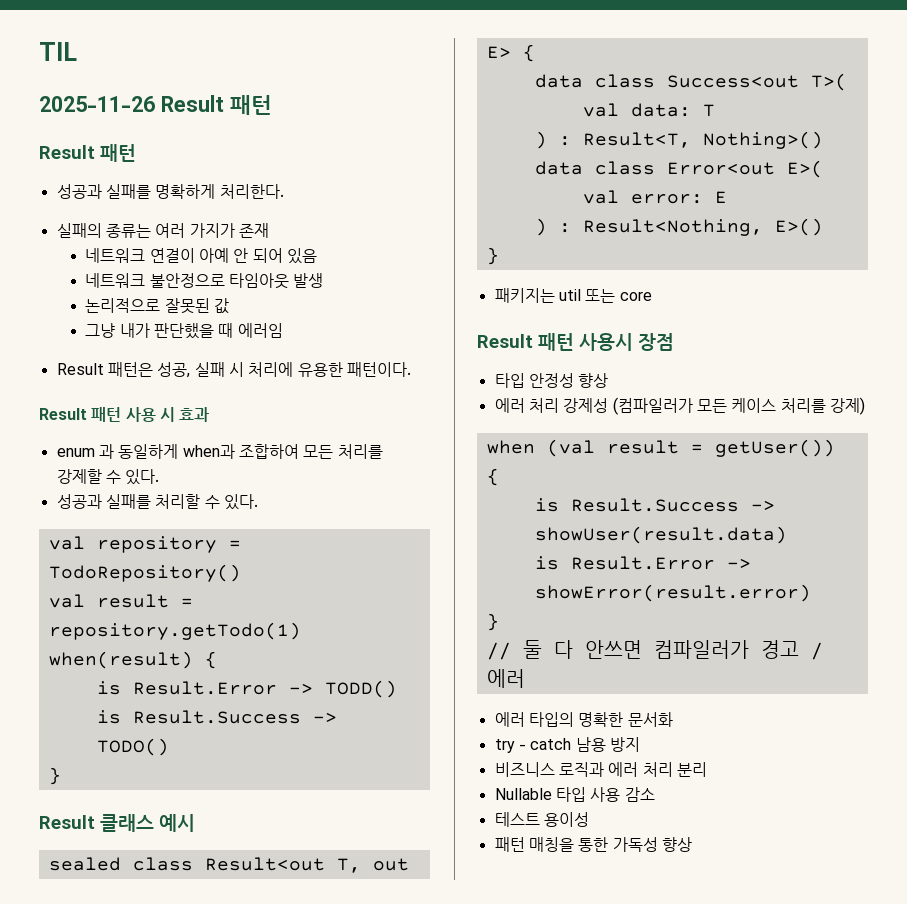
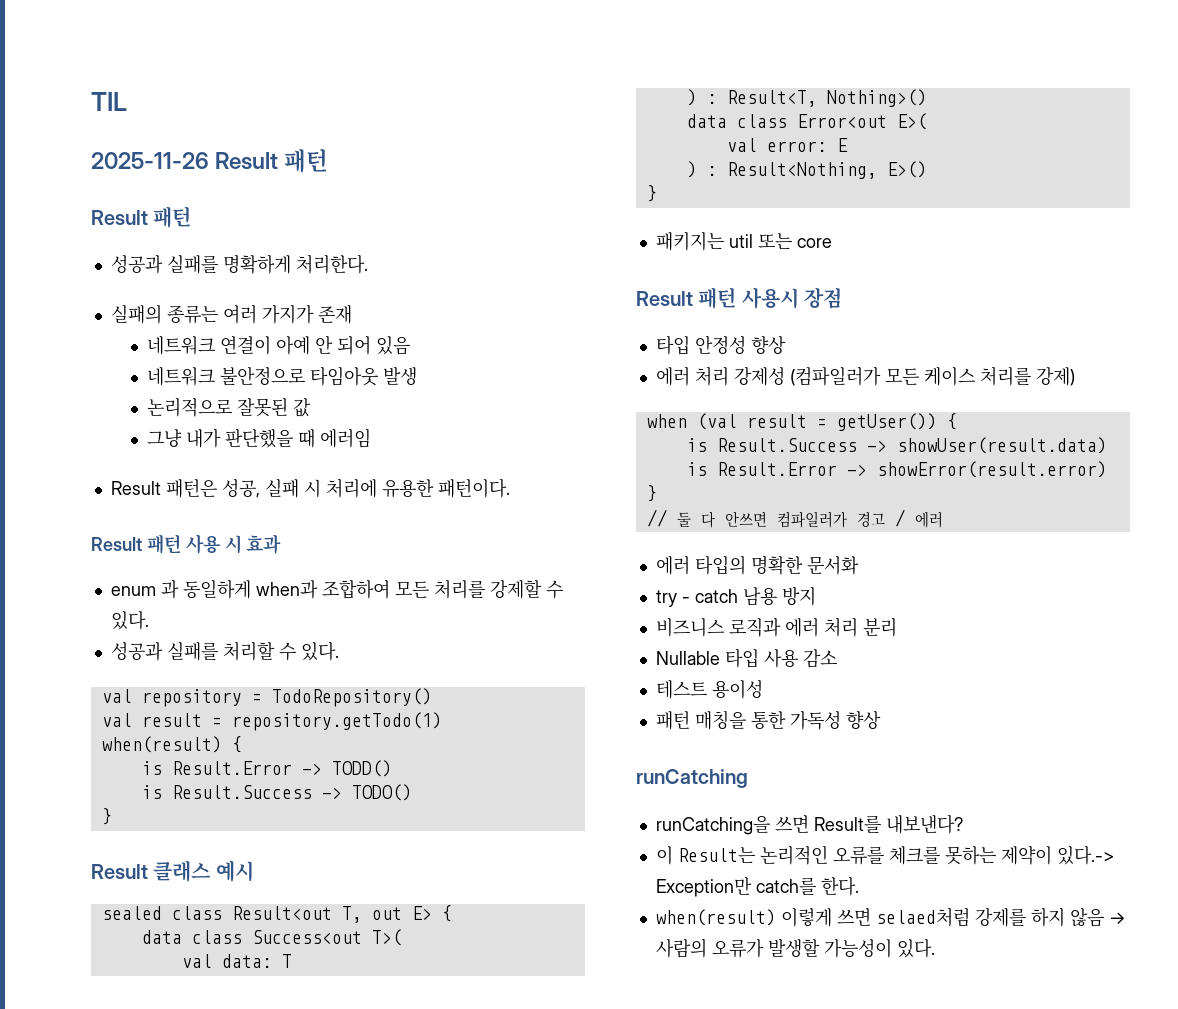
(692, 844) none -> [636,769,748,788] [655,814,963,835] [655,845,1114,865] [655,876,859,897] [655,907,1126,927] [655,938,935,958] // runCatching // runCatching을 쓰면 Result를 내보낸다? // 이 Result는 논리적인 오류를 체크를 못하는 제약이 있다.-> Exception만 catch를 한다. // when(result) 이렇게 쓰면 selaed처럼 강제를 하지 않음 → 사람의 오류가 발생할 가능성이 있다.

